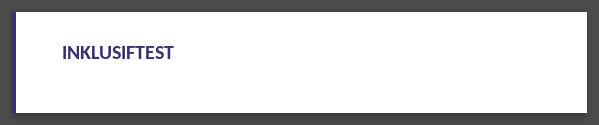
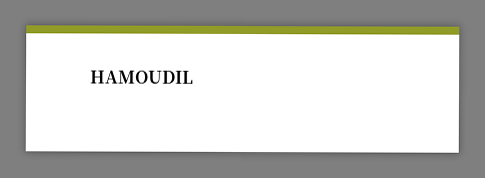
[62,46,174,59] INKLUSIFTEST -> [90,70,194,84] HAMOUDIL

